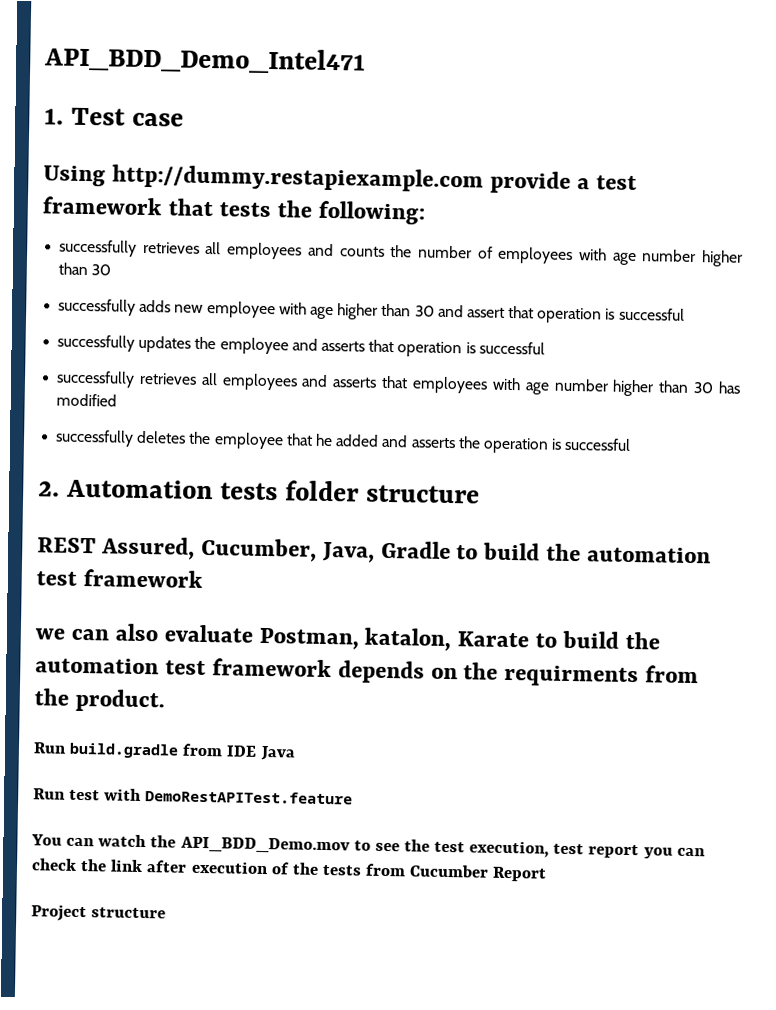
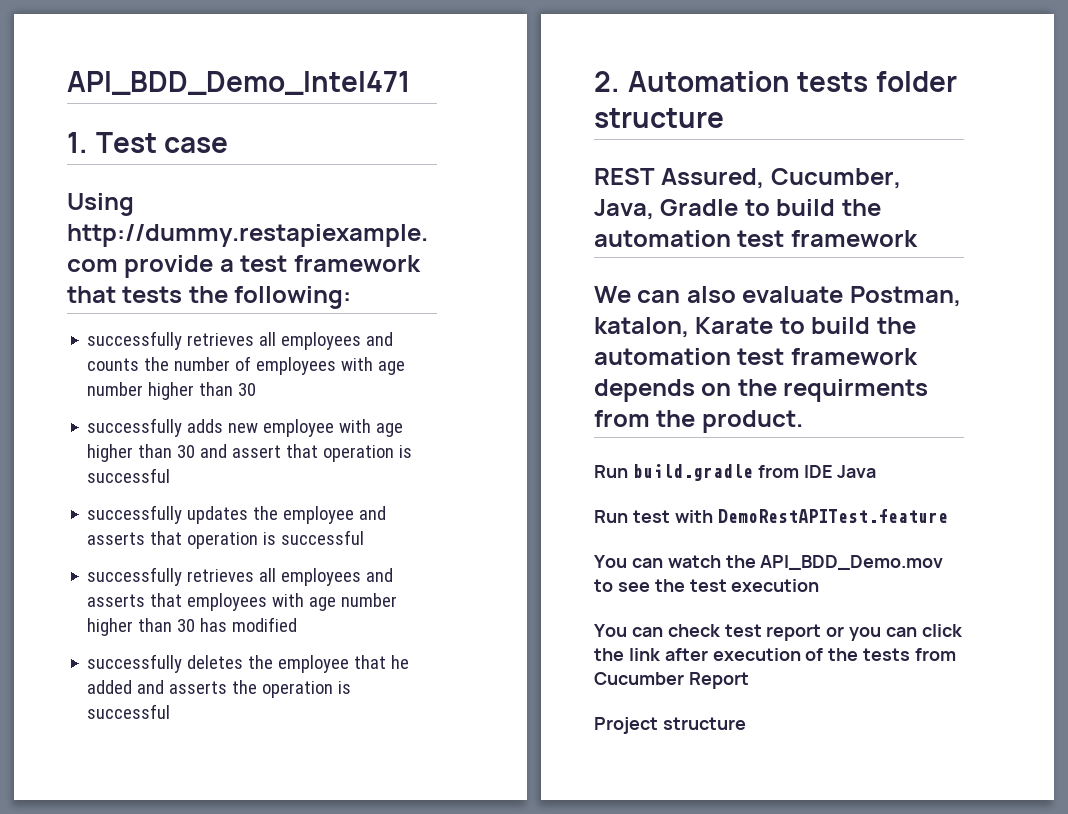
[35,628,65,640] we -> [594,286,631,303] We
[469,840,550,858] execution, -> [731,579,820,592] [594,624,721,637] execution // You can check
(640, 851) none -> [826,626,845,637] or
[31,858,77,871] check -> [921,624,963,637] click

